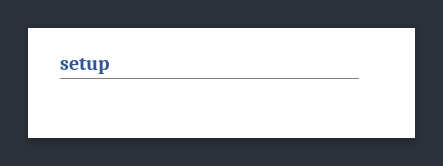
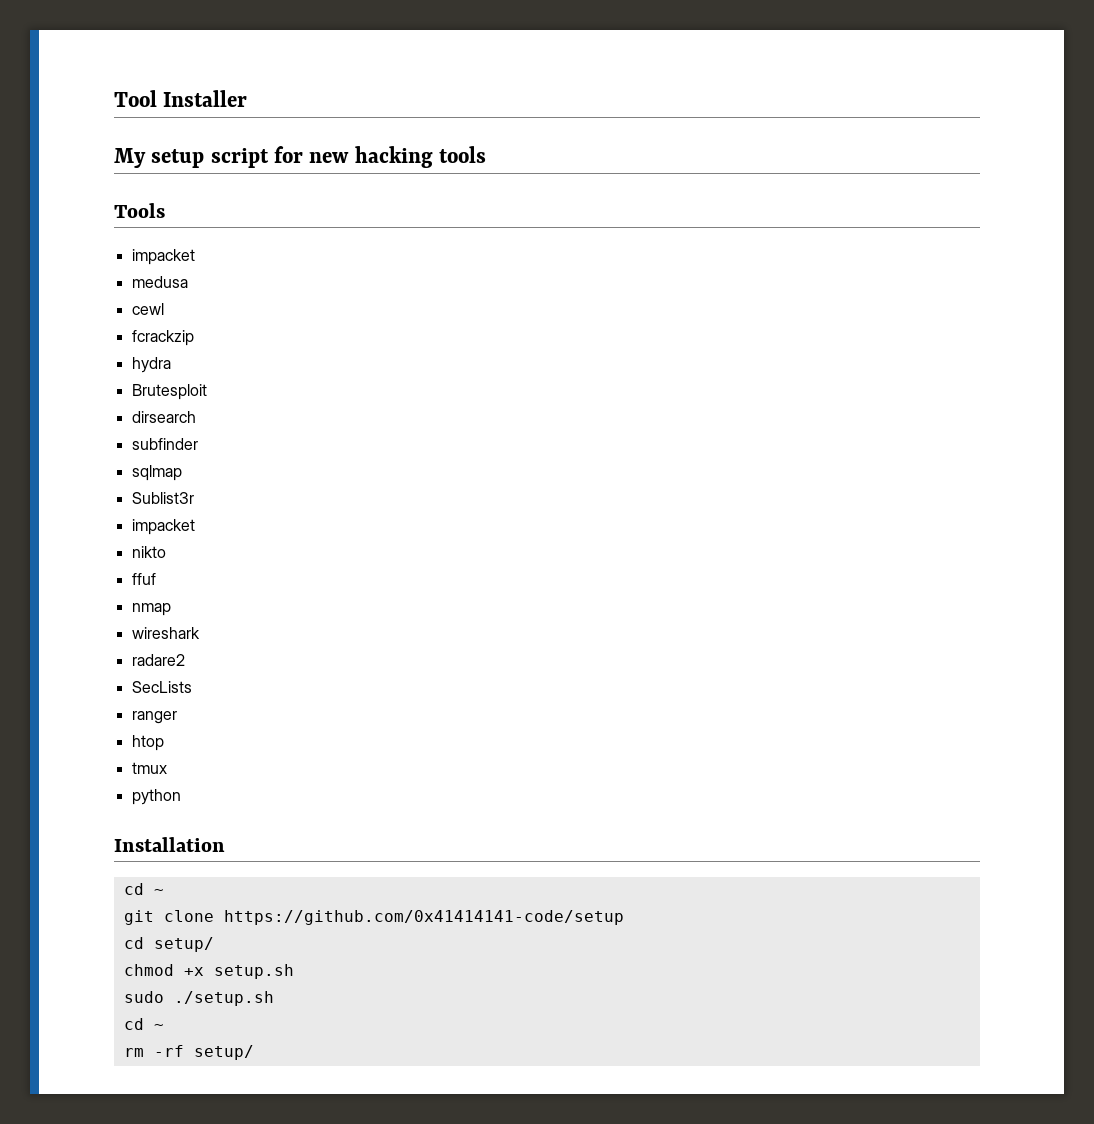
[60,58,109,74] setup -> [114,90,248,107] [114,146,487,168] [114,203,165,218] [131,249,195,265] [131,276,188,288] [131,303,164,315] [131,330,194,346] [131,357,171,373] [131,384,207,400] [131,411,196,423] [131,438,198,450] [131,465,182,481] [131,492,194,504] [131,519,195,535] [131,546,166,558] [131,573,156,585] [131,603,171,616] [131,627,200,639] [131,654,185,666] [131,681,192,693] [131,711,177,724] [131,735,164,751] [131,762,167,774] [131,789,181,805] [114,837,225,852] [123,883,164,895] [123,910,624,925] [123,937,214,952] [123,964,294,979] [123,991,274,1006] [123,1018,164,1030] [123,1045,254,1060] Tool Installer // My setup script for new hacking tools // Tools // impacket // medusa // cewl // fcrackzip // hydra // Brutesploit // dirsearch // subfinder // sqlmap // Sublist3r // impacket // nikto // ffuf // nmap // wireshark // radare2 // SecLists // ranger // htop // tmux // python // Installation // cd ~ // git clone https://github.com/0x41414141-code/setup // cd setup/ // chmod +x setup.sh // sudo ./setup.sh // cd ~ // rm -rf setup/

